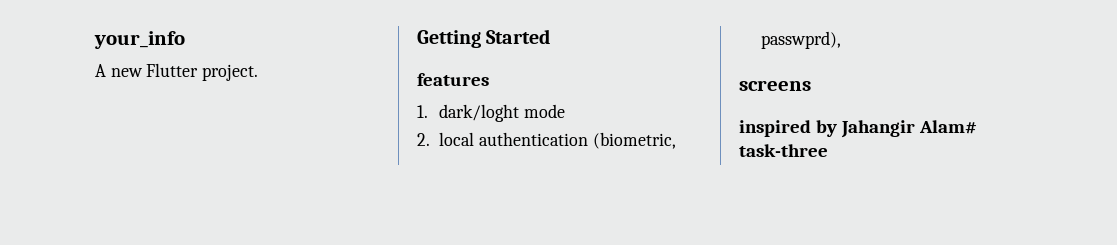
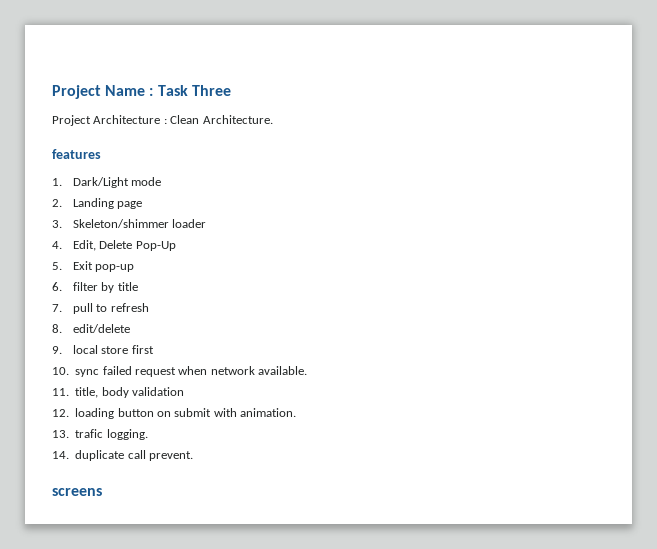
[94,31,185,49] [95,63,259,81] [417,29,551,48] your_info // A new Flutter project. // Getting Started -> [52,85,231,99] [52,115,273,126] Project Name : Task Three // Project Architecture : Clean Architecture.
[439,104,520,122] dark/loght -> [72,177,129,188] Dark/Light
[439,132,676,149] [761,31,842,49] [739,80,811,91] [739,120,977,138] [739,144,828,157] local authentication (biometric, passwprd), // screens // inspired by Jahangir Alam# task-three -> [72,198,143,209] [52,219,207,228] [52,240,176,251] [52,261,135,272] [52,282,138,293] [52,303,149,314] [52,324,130,333] [52,345,154,354] [52,366,308,377] [52,387,184,398] [52,408,297,419] [52,429,148,440] [52,450,193,461] [52,488,102,496] Landing page // 3. Skeleton/shimmer loader // 4. Edit, Delete Pop-Up // 5. Exit pop-up // 6. filter by title // 7. pull to refresh // 8. edit/delete // 9. local store first // 10. sync failed request when network available. // 11. title, body validation // 12. loading button on submit with animation. // 13. trafic logging. // 14. duplicate call prevent. // screens

